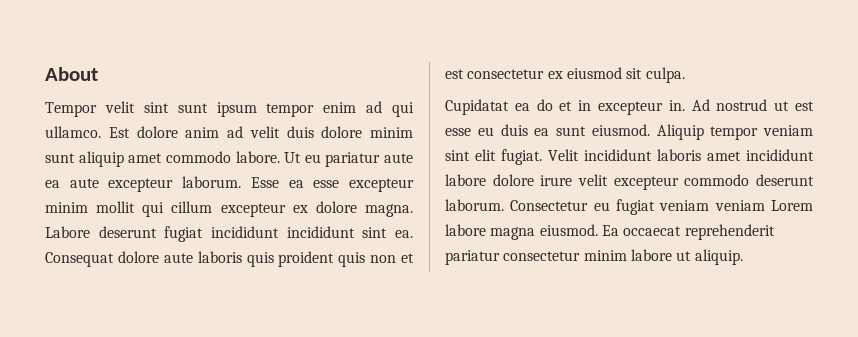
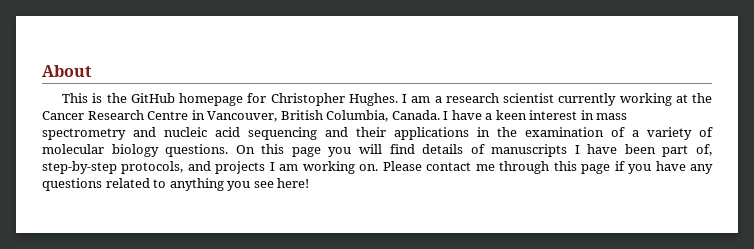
[45,101,414,117] [45,126,413,138] [45,151,413,167] [45,176,414,192] [45,201,413,217] [45,226,414,242] [45,251,414,267] [445,67,685,83] [445,99,814,115] [445,124,813,140] [445,149,814,165] [445,174,814,190] [445,199,813,215] [445,224,775,240] [445,249,743,265] Tempor velit sint sunt ipsum tempor enim ad qui ullamco. Est dolore anim ad velit duis dolore minim sunt aliquip amet commodo labore. Ut eu pariatur aute ea aute excepteur laborum. Esse ea esse excepteur minim mollit qui cillum excepteur ex dolore magna. Labore deserunt fugiat incididunt incididunt sint ea. Consequat dolore aute laboris quis proident quis non et est consectetur ex eiusmod sit culpa. // Cupidatat ea do et in excepteur in. Ad nostrud ut est esse eu duis ea sunt eiusmod. Aliquip tempor veniam sint elit fugiat. Velit incididunt laboris amet incididunt labore dolore irure velit excepteur commodo deserunt laborum. Consectetur eu fugiat veniam veniam Lorem labore magna eiusmod. Ea occaecat reprehenderit pariatur consectetur minim labore ut aliquip. -> [62,93,713,106] [42,110,628,122] [42,127,713,140] [42,144,712,157] [42,161,714,174] [42,178,310,191] This is the GitHub homepage for Christopher Hughes. I am a research scientist currently working at the Cancer Research Centre in Vancouver, British Columbia, Canada. I have a keen interest in mass spectrometry and nucleic acid sequencing and their applications in the examination of a variety of molecular biology questions. On this page you will find details of manuscripts I have been part of, step-by-step protocols, and projects I am working on. Please contact me through this page if you have any questions related to anything you see here!

